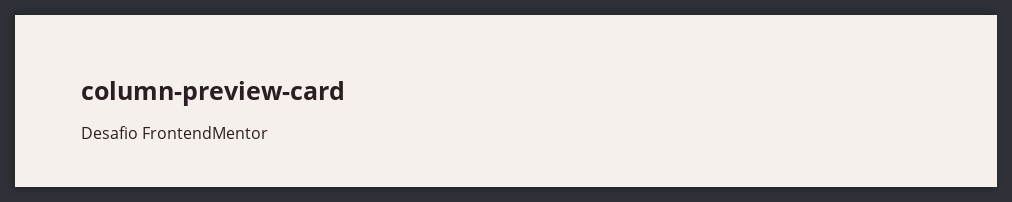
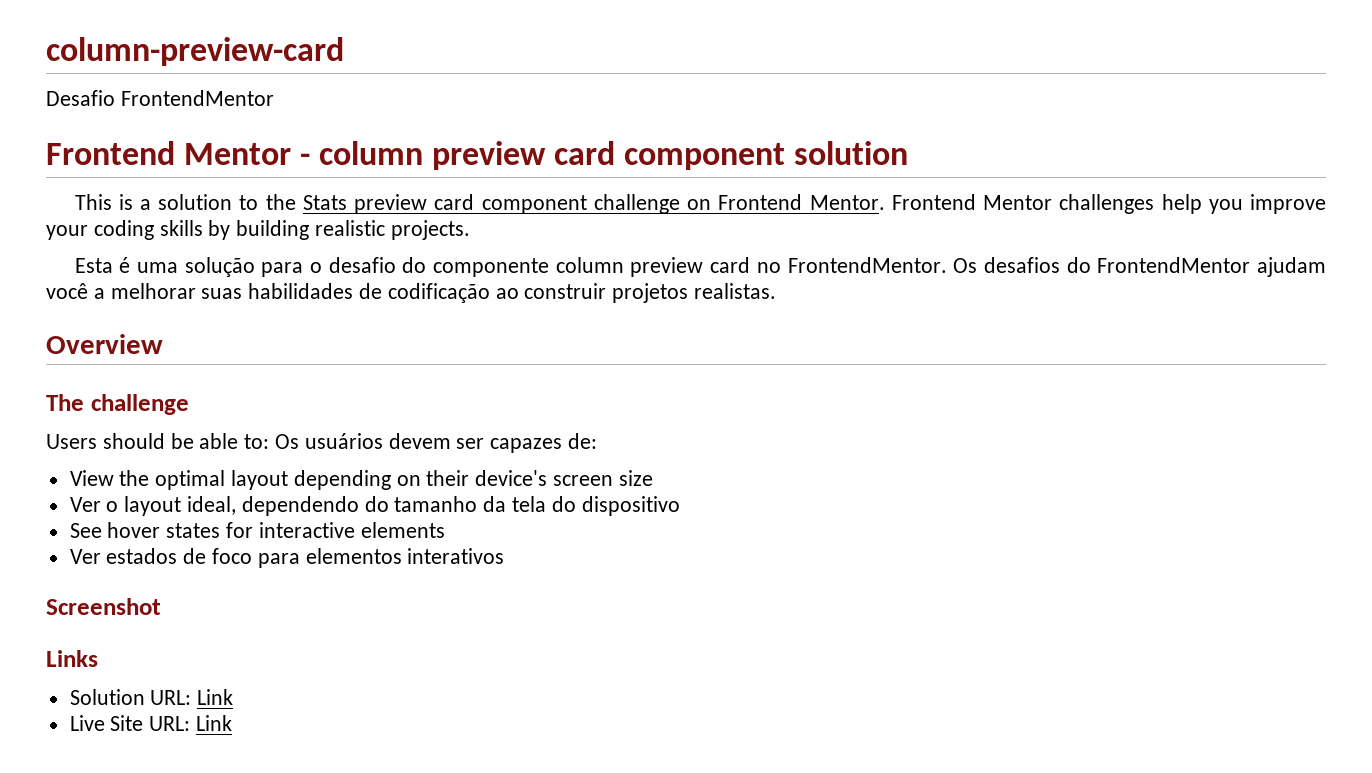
(269, 132) none -> [46,141,909,170] [74,194,1326,214] [46,220,470,240] [74,257,1327,277] [46,283,777,303] [46,334,163,354] [46,394,189,415] [46,433,598,453] [69,470,653,490] [69,496,680,516] [69,522,445,538] [69,548,505,568] [46,598,161,615] [46,650,98,667] [69,689,234,705] [69,715,233,731] // Frontend Mentor - column preview card component solution // This is a solution to the Stats preview card component challenge on Frontend Mentor. Frontend Mentor challenges help you improve your coding skills by building realistic projects. // Esta é uma solução para o desafio do componente column preview card no FrontendMentor. Os desafios do FrontendMentor ajudam você a melhorar suas habilidades de codificação ao construir projetos realistas. // Overview // The challenge // Users should be able to: Os usuários devem ser capazes de: // View the optimal layout depending on their device's screen size // Ver o layout ideal, dependendo do tamanho da tela do dispositivo // See hover states for interactive elements // Ver estados de foco para elementos interativos // Screenshot // Links // Solution URL: Link // Live Site URL: Link

